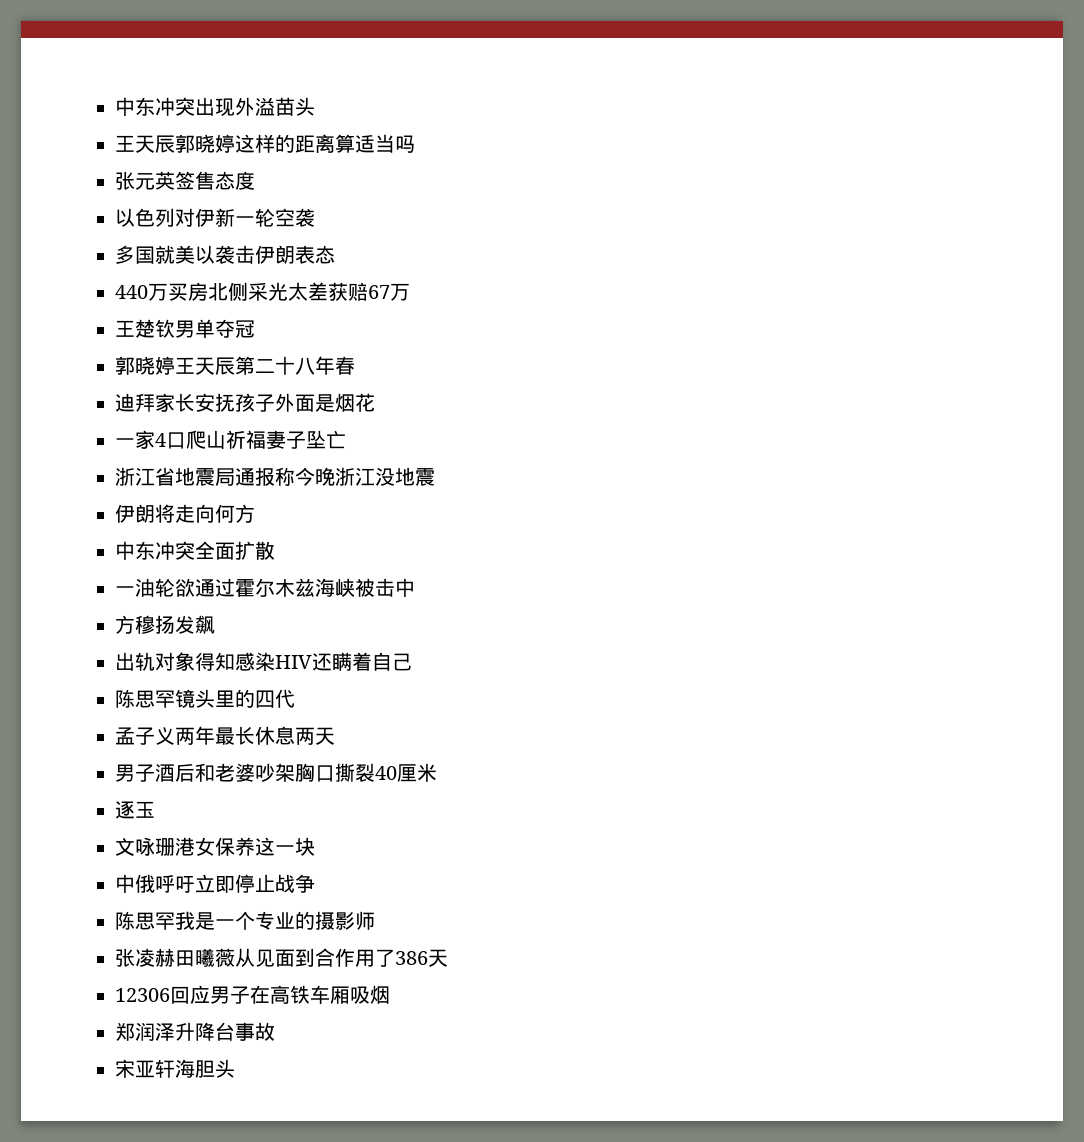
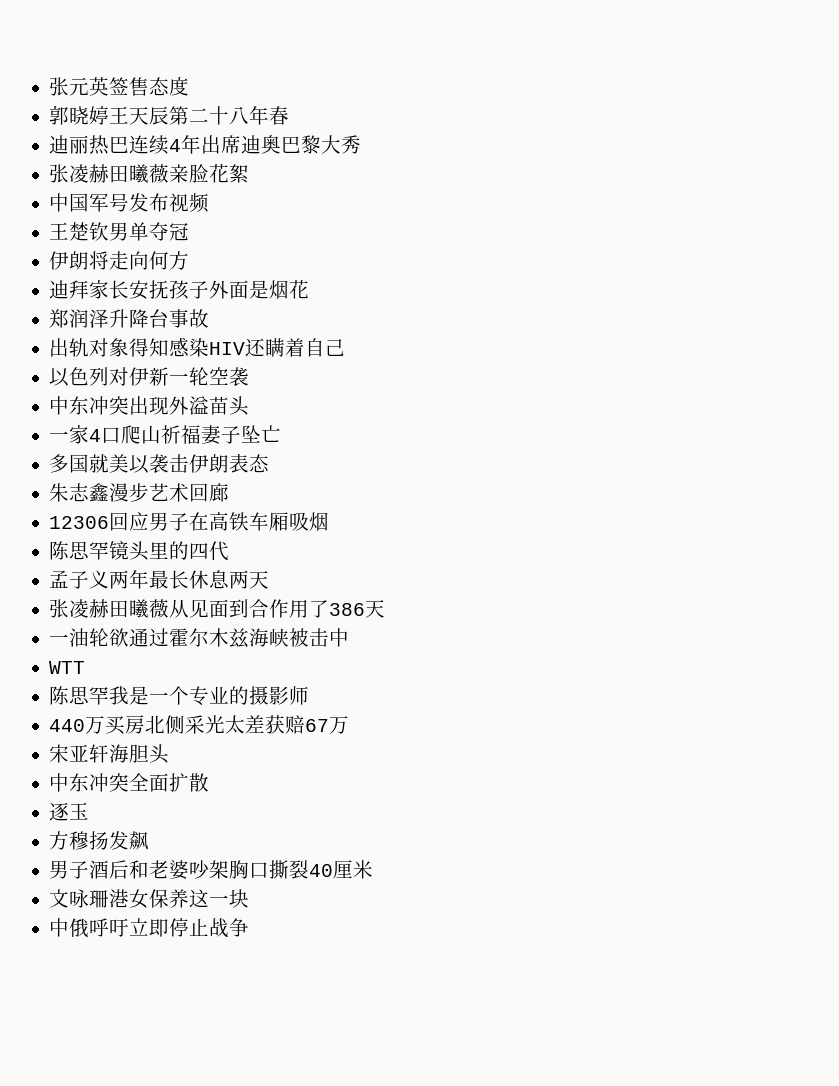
[115,97,315,117] [115,134,415,153] [115,171,255,190] [115,208,315,227] [115,245,335,264] [115,282,410,301] [115,319,255,338] 中东冲突出现外溢苗头 // 王天辰郭晓婷这样的距离算适当吗 // 张元英签售态度 // 以色列对伊新一轮空袭 // 多国就美以袭击伊朗表态 // 440万买房北侧采光太差获赔67万 // 王楚钦男单夺冠 -> [49,77,190,96] 张元英签售态度
(355, 365) none -> [49,135,362,155] [49,164,250,183] [49,193,210,213] [49,222,190,241] [49,251,190,270] // 迪丽热巴连续4年出席迪奥巴黎大秀 // 张凌赫田曦薇亲脸花絮 // 中国军号发布视频 // 王楚钦男单夺冠 // 伊朗将走向何方
[115,430,346,449] [115,467,435,486] [115,504,255,523] [115,541,275,560] [115,578,415,598] [115,615,215,634] 一家4口爬山祈福妻子坠亡 // 浙江省地震局通报称今晚浙江没地震 // 伊朗将走向何方 // 中东冲突全面扩散 // 一油轮欲通过霍尔木兹海峡被击中 // 方穆扬发飙 -> [49,309,210,328] 郑润泽升降台事故
(412, 662) none -> [49,367,250,387] [49,396,250,416] [49,425,282,445] [49,454,270,474] [49,483,230,502] [49,512,330,531] // 以色列对伊新一轮空袭 // 中东冲突出现外溢苗头 // 一家4口爬山祈福妻子坠亡 // 多国就美以袭击伊朗表态 // 朱志鑫漫步艺术回廊 // 12306回应男子在高铁车厢吸烟
(335, 736) none -> [49,599,386,618] [49,628,350,648] [49,661,86,674] [49,686,310,706] [49,715,350,735] [49,744,170,764] [49,773,210,792] [49,802,90,821] [49,831,150,850] // 张凌赫田曦薇从见面到合作用了386天 // 一油轮欲通过霍尔木兹海峡被击中 // WTT // 陈思罕我是一个专业的摄影师 // 440万买房北侧采光太差获赔67万 // 宋亚轩海胆头 // 中东冲突全面扩散 // 逐玉 // 方穆扬发飙
[115,801,155,819] // 逐玉 -> (374, 869) none
[115,911,375,930] [115,948,448,968] [115,985,390,1005] [115,1022,275,1041] [115,1059,235,1078] // 陈思罕我是一个专业的摄影师 // 张凌赫田曦薇从见面到合作用了386天 // 12306回应男子在高铁车厢吸烟 // 郑润泽升降台事故 // 宋亚轩海胆头 -> (250, 927) none

